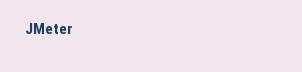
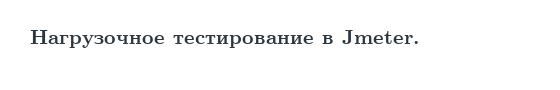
[25,23,73,34] JMeter -> [30,29,419,48] Нагрузочное тестирование в Jmeter.

